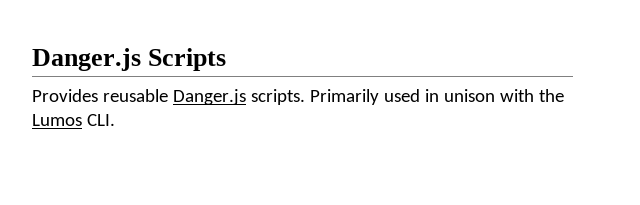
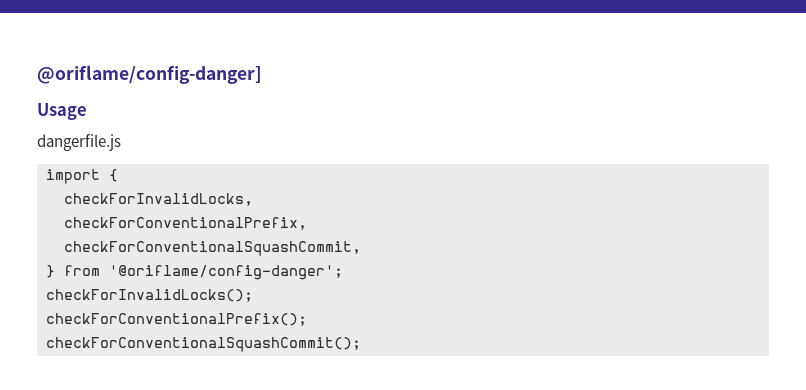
[32,48,227,71] [32,89,564,105] [32,114,115,126] Danger.js Scripts // Provides reusable Danger.js scripts. Primarily used in unison with the Lumos CLI. -> [37,65,262,84] [37,103,87,120] [37,134,121,151] [46,169,118,184] [64,193,253,206] [64,217,307,230] [64,241,361,256] [46,265,343,280] [46,289,253,302] [46,313,307,326] [46,337,361,352] @oriflame/config-danger] // Usage // dangerfile.js // import { // checkForInvalidLocks, // checkForConventionalPrefix, // checkForConventionalSquashCommit, // } from '@oriflame/config-danger'; // checkForInvalidLocks(); // checkForConventionalPrefix(); // checkForConventionalSquashCommit();

